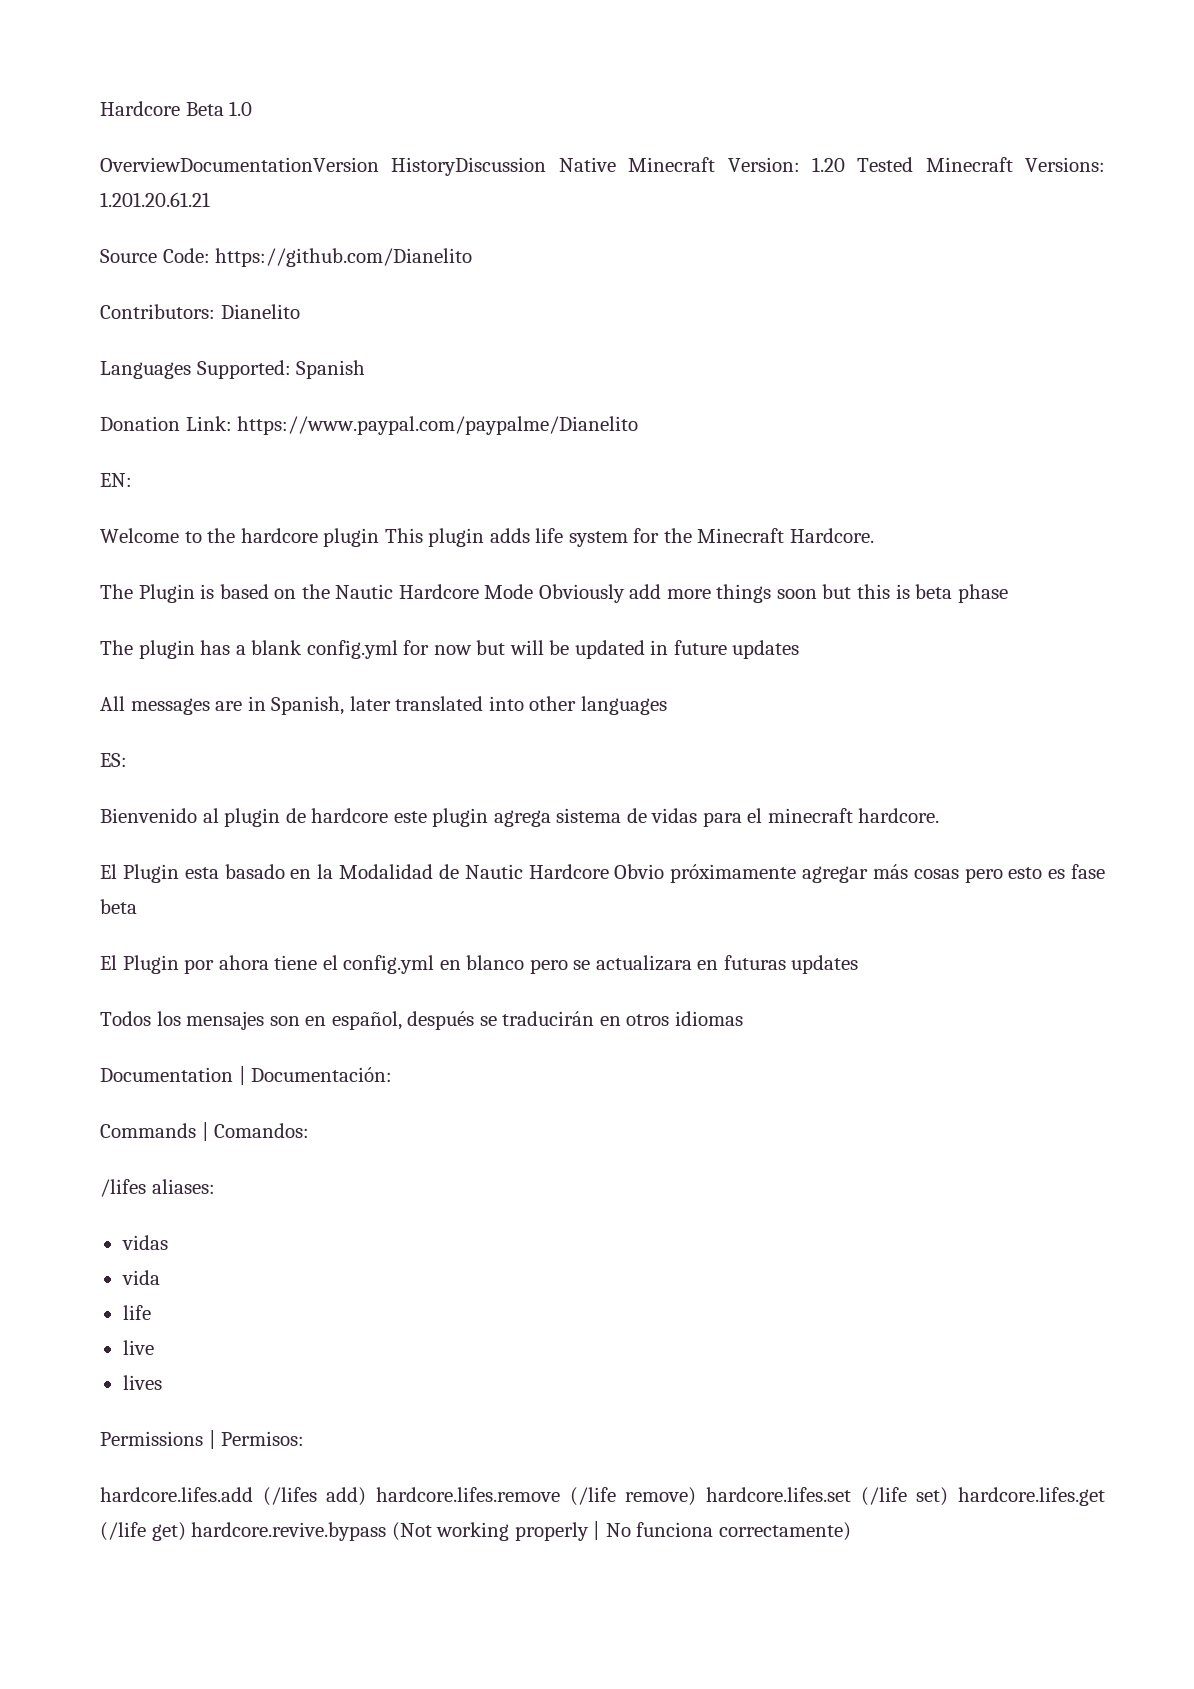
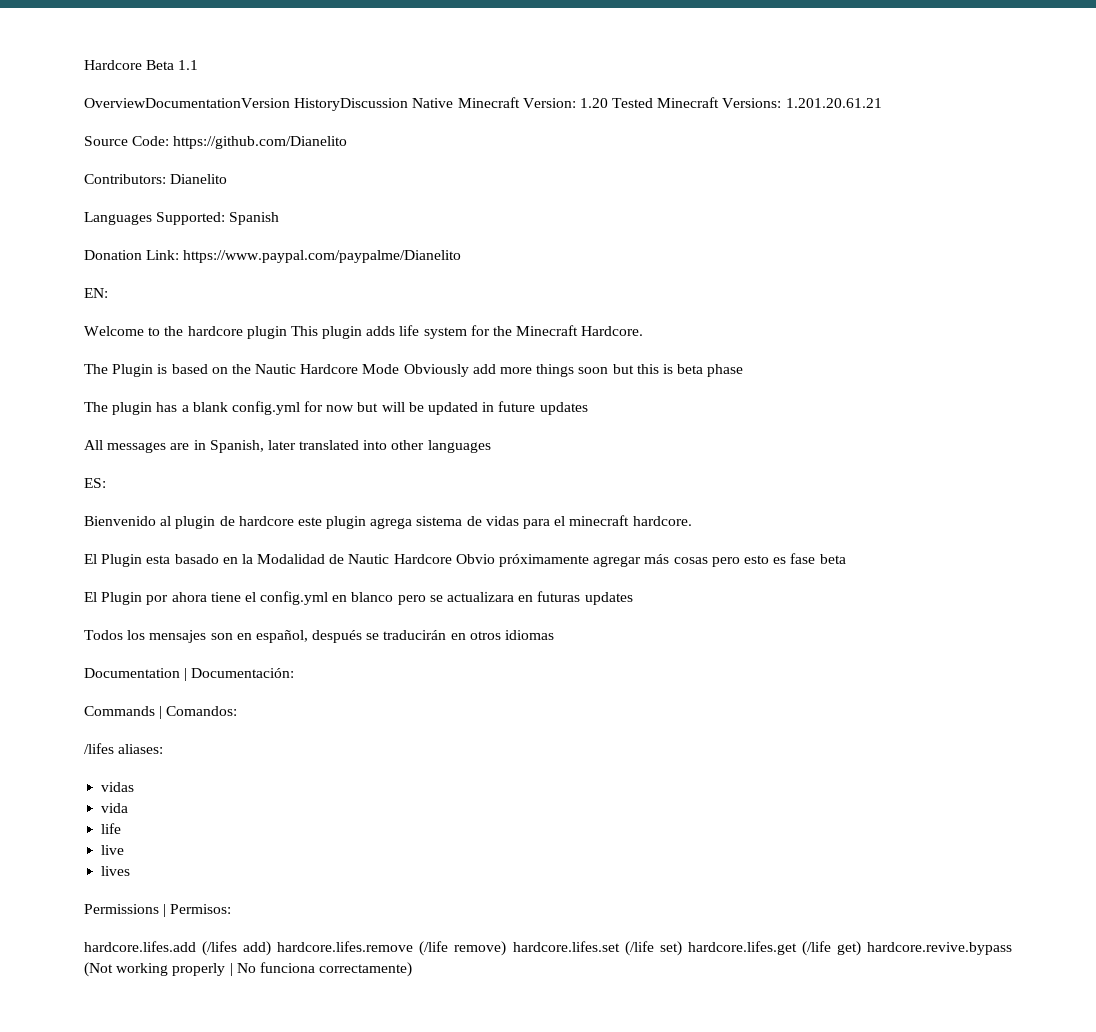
[229,101,253,116] 1.0 -> [178,60,199,70] 1.1

